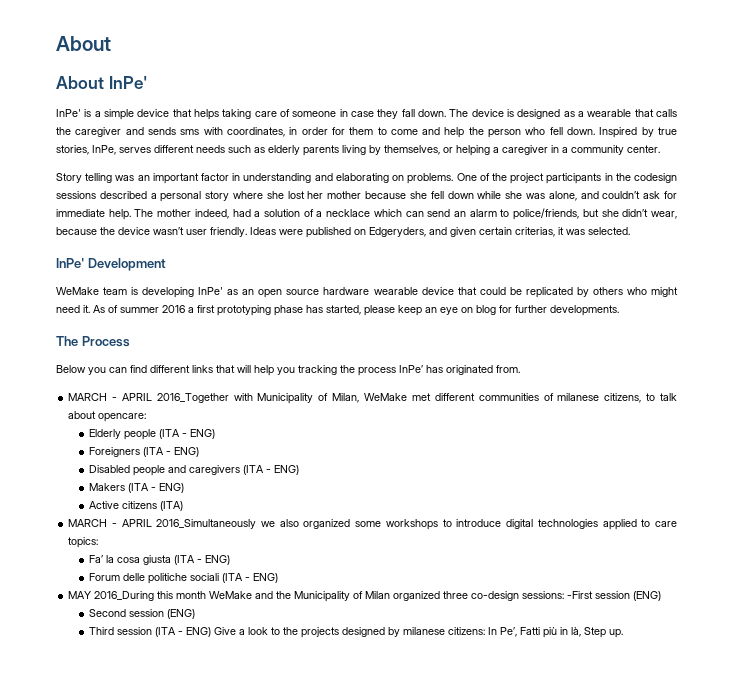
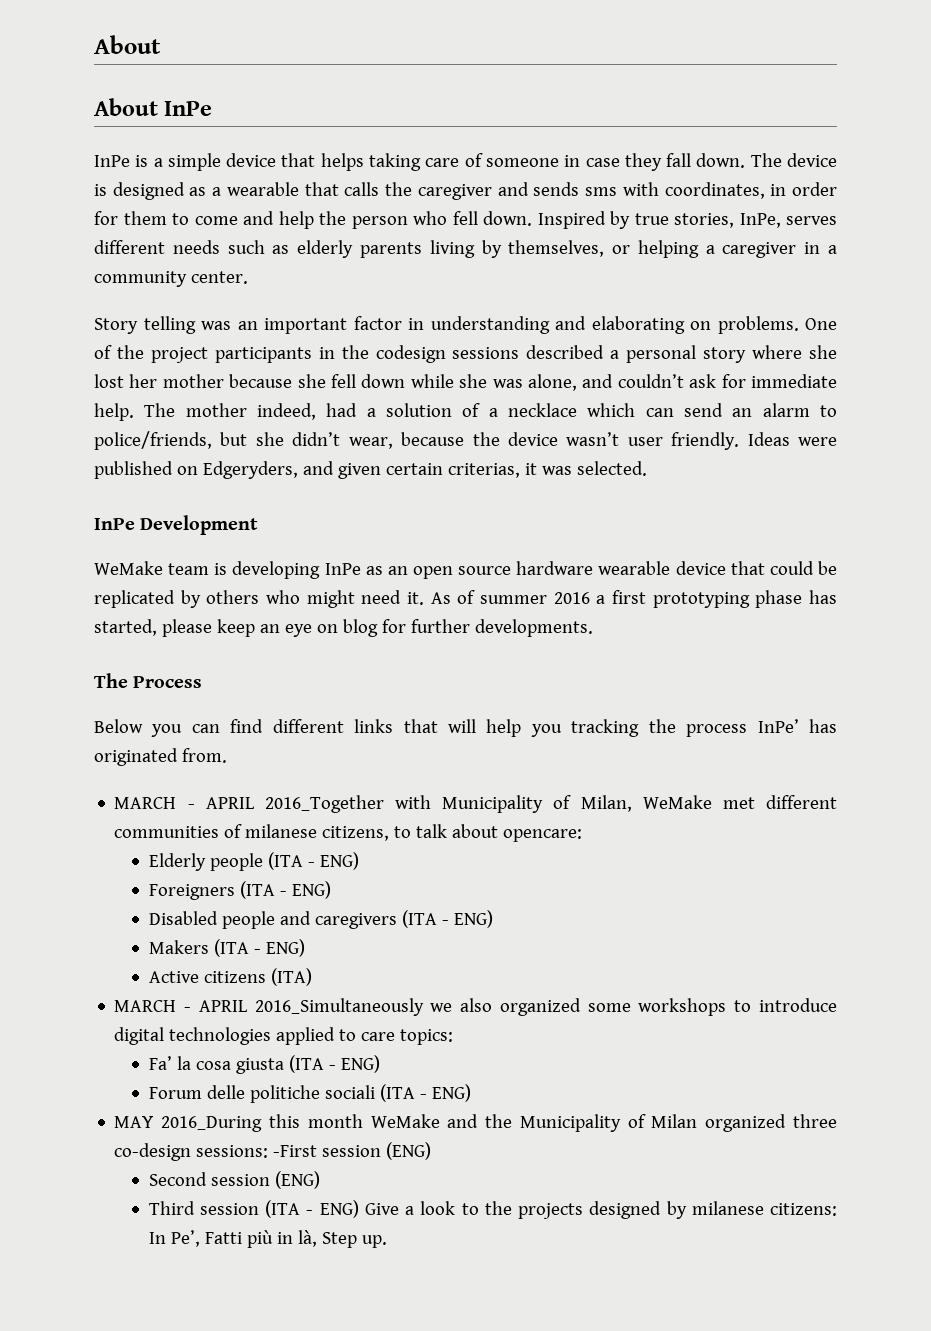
[108,76,148,89] [56,109,81,117] InPe' // InPe' -> [164,101,213,116] [94,155,130,167] InPe // InPe
[56,258,84,268] InPe' -> [94,518,135,530] InPe
[198,287,224,295] InPe' -> [324,563,361,575] InPe

